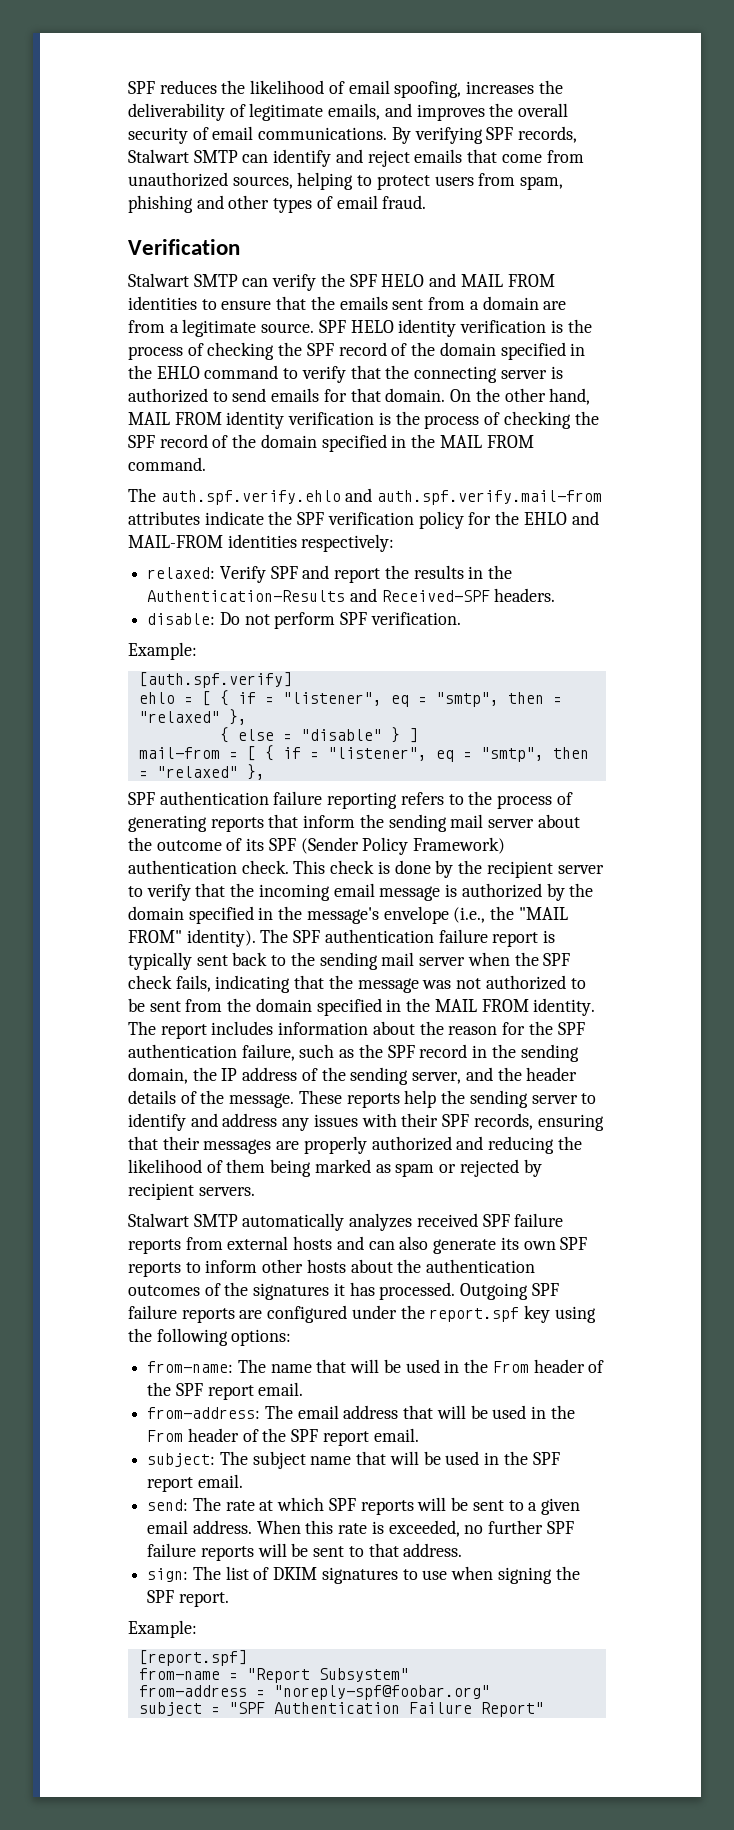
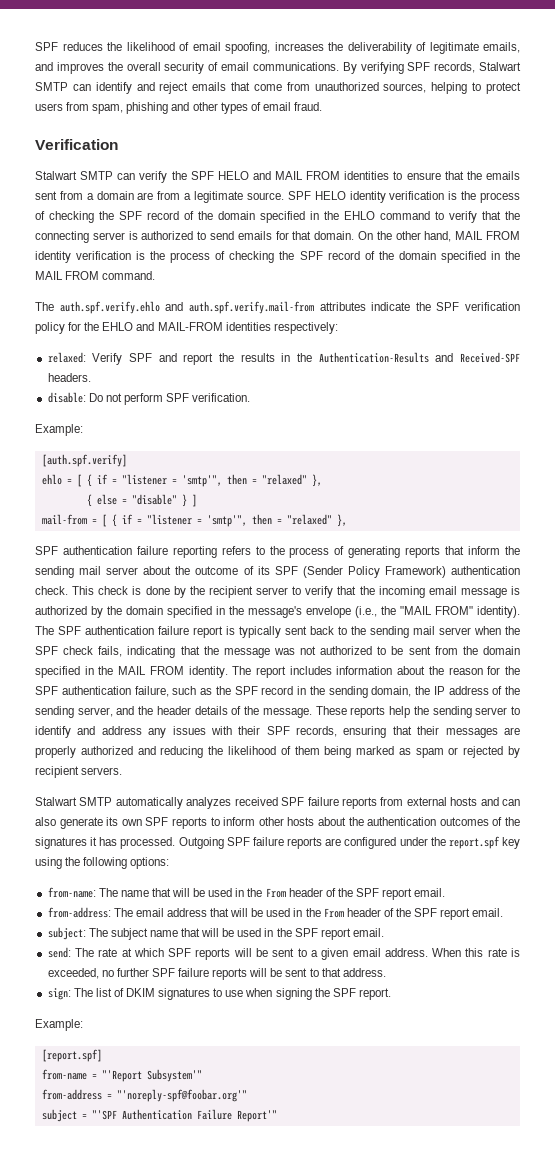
[282,692,499,707] "listener", eq = "smtp", -> [121,474,222,487] "listener = 'smtp'",
[327,747,544,762] "listener", eq = "smtp", -> [146,514,247,527] "listener = 'smtp'",
[246,1668,409,1683] "Report Subsystem" -> [101,1069,202,1082] "'Report Subsystem'"
[273,1685,490,1700] "noreply-spf@foobar.org" -> [116,1089,247,1102] "'noreply-spf@foobar.org'"
[228,1702,265,1714] "SPF -> [91,1110,117,1120] "'SPF
[480,1702,544,1717] Report" -> [236,1110,277,1122] Report'"

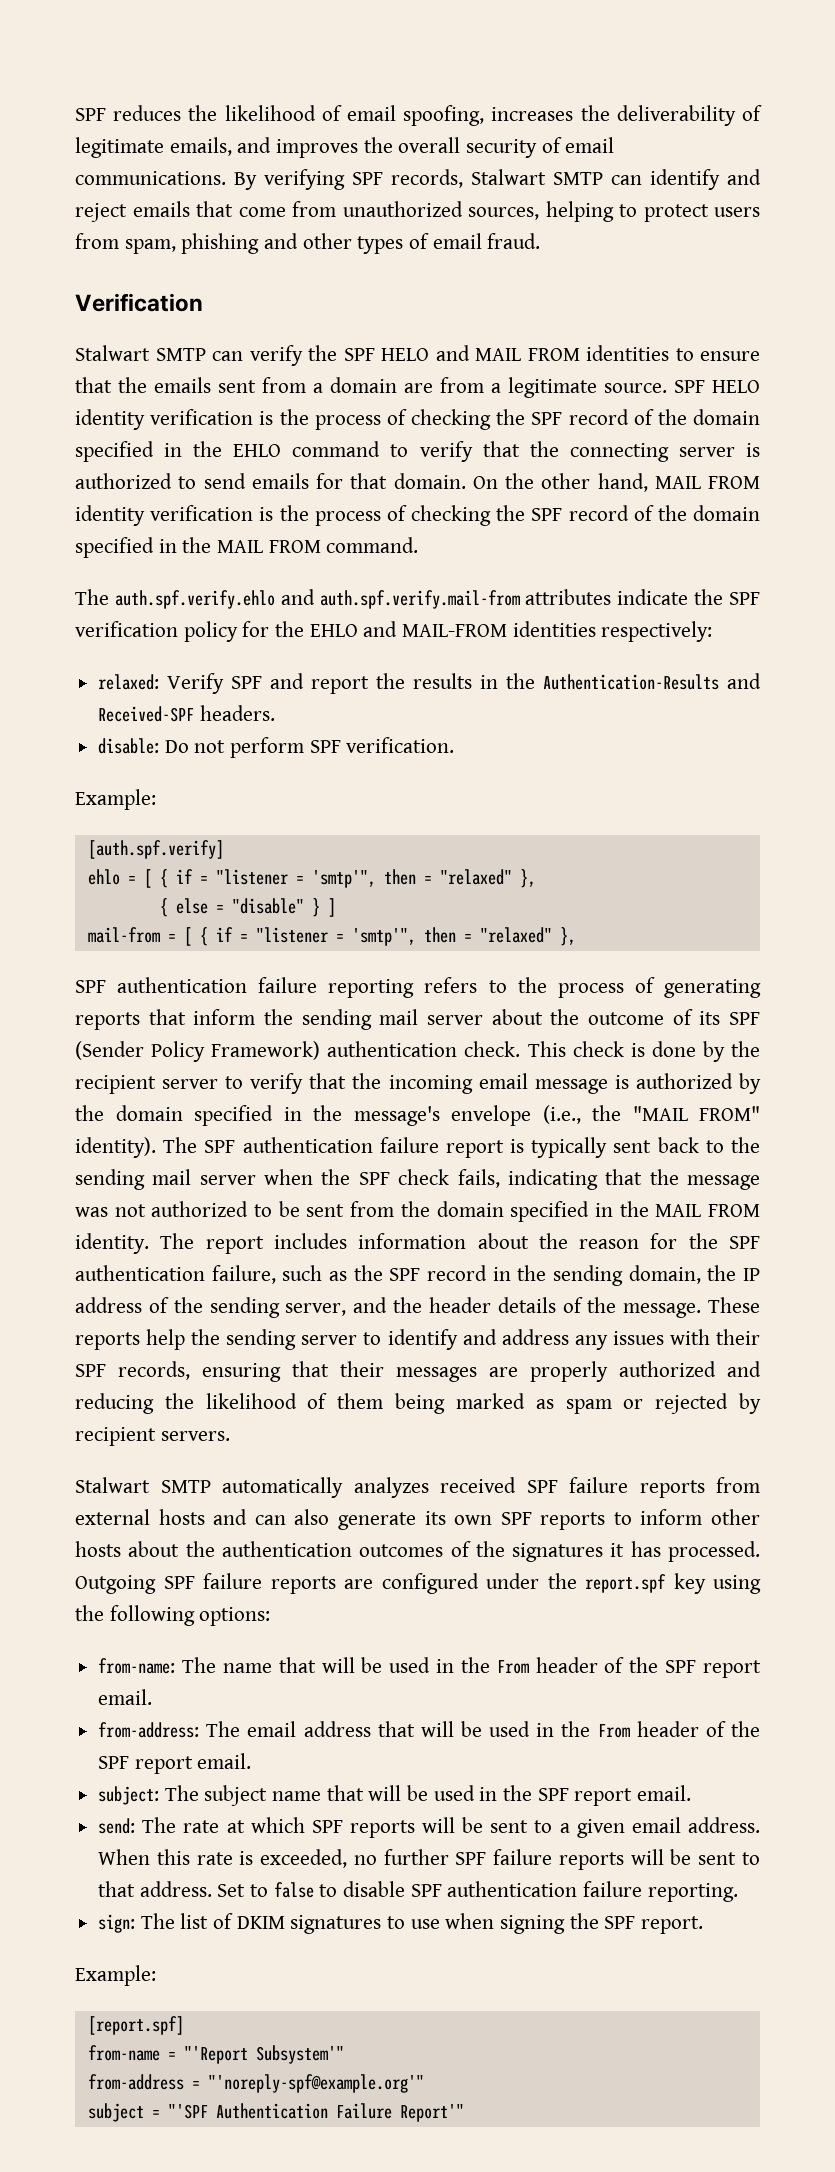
(386, 972) none -> [217,1881,738,1902] Set to false to disable SPF authentication failure reporting.
[116,1089,247,1102] "'noreply-spf@foobar.org'" -> [207,2074,424,2093] "'noreply-spf@example.org'"

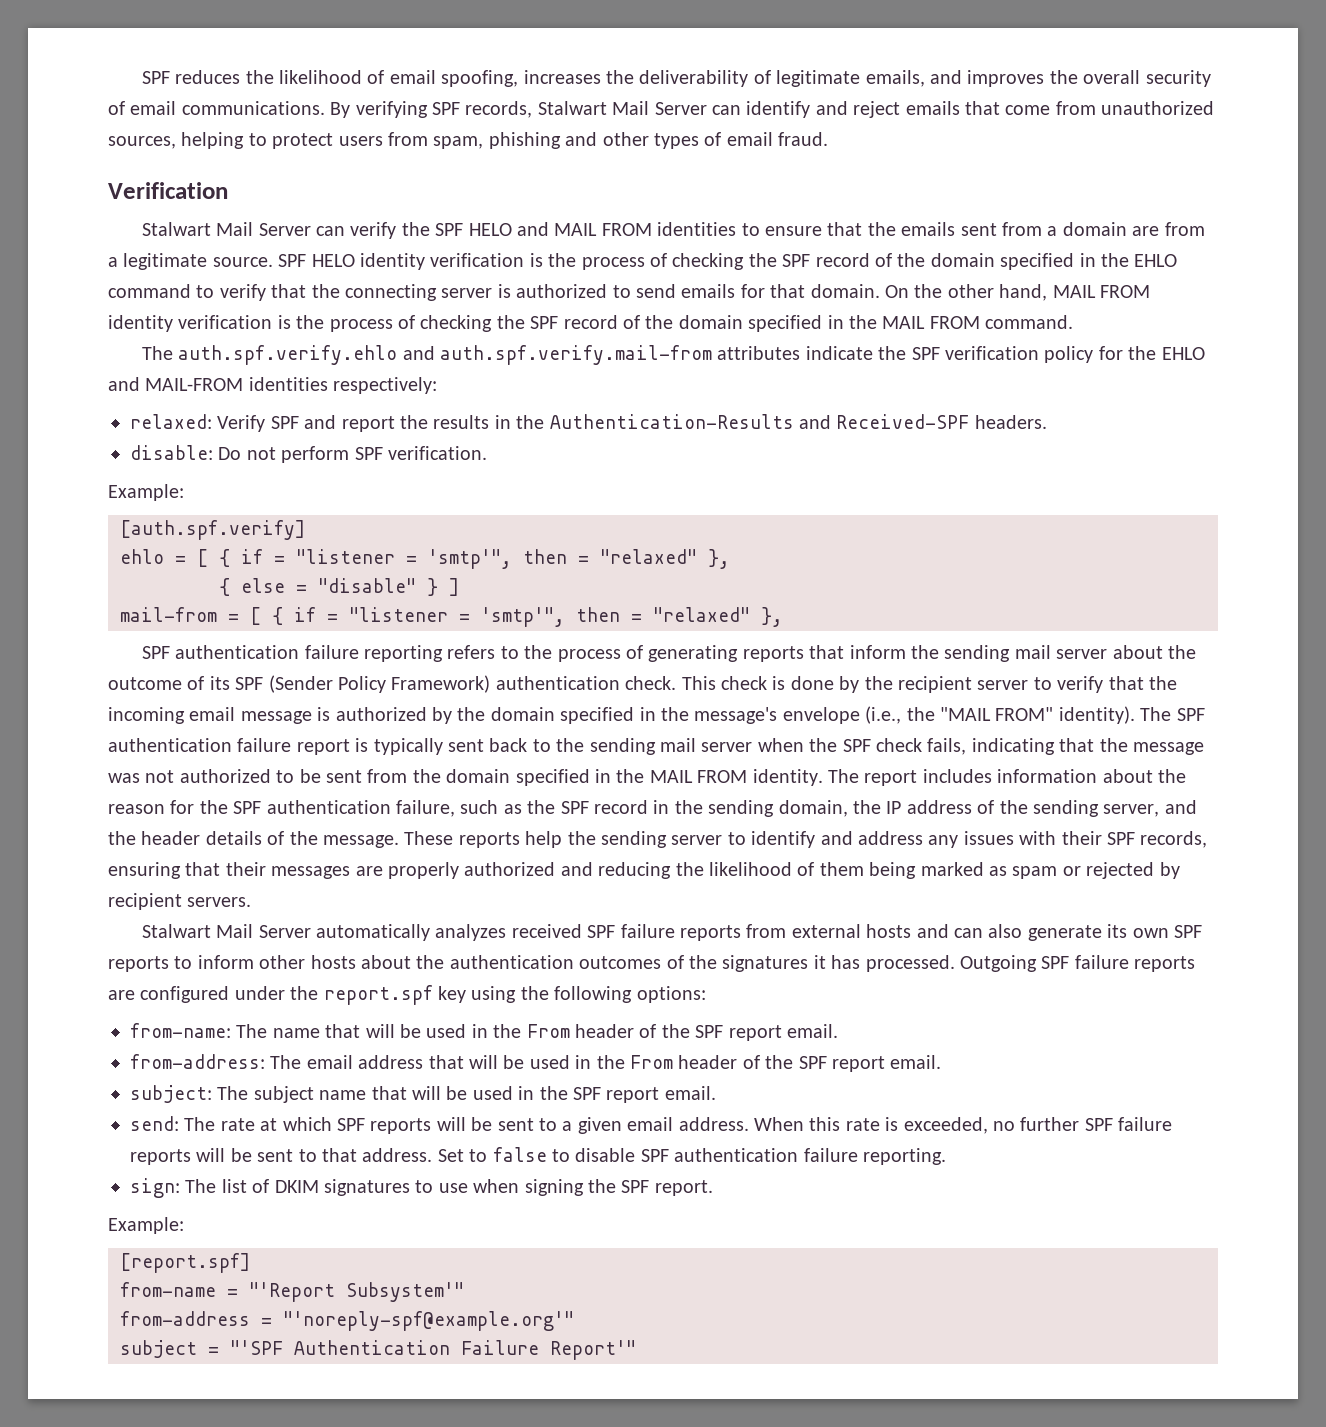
[553,172,603,185] SMTP -> [612,101,707,115] Mail Server
[155,348,206,361] SMTP -> [216,222,311,236] Mail Server
[160,1480,211,1493] SMTP -> [216,924,311,938] Mail Server

